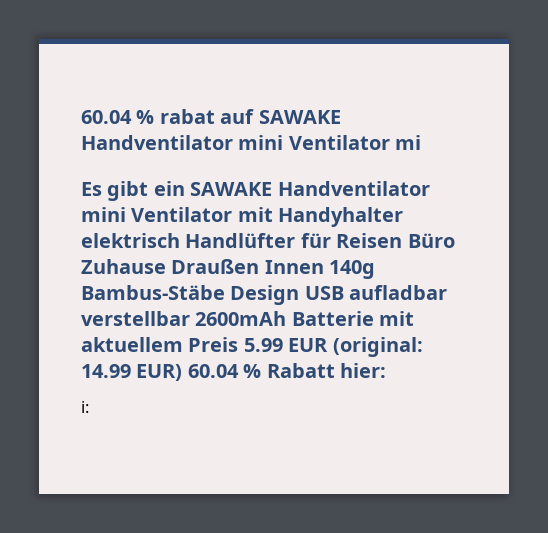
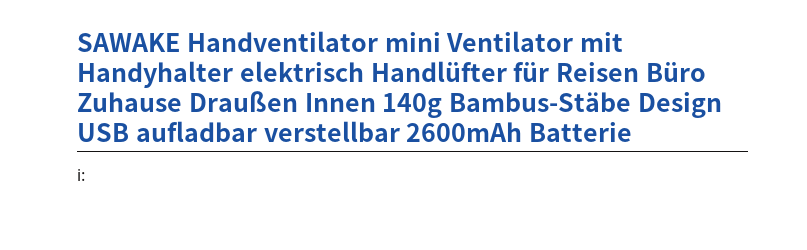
[81,109,341,124] [81,135,422,150] [81,181,185,201] 60.04 % rabat auf SAWAKE Handventilator mini Ventilator mi // Es gibt ein -> (77, 42) none
[379,311,415,326] [81,337,423,357] [81,363,386,381] mit aktuellem Preis 5.99 EUR (original: 14.99 EUR) 60.04 % Rabatt hier: -> (632, 132) none

